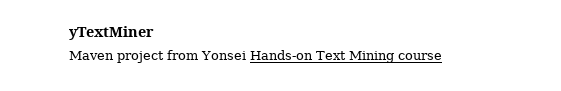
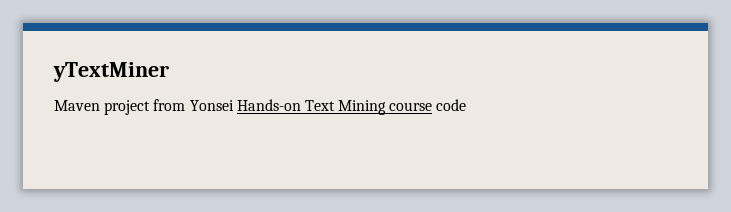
(442, 56) none -> [436,99,467,111] code

